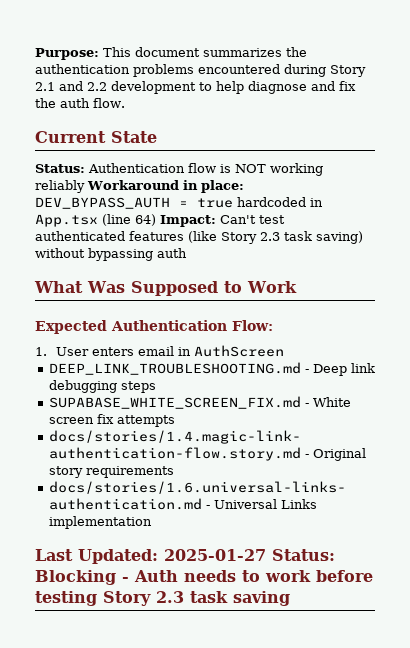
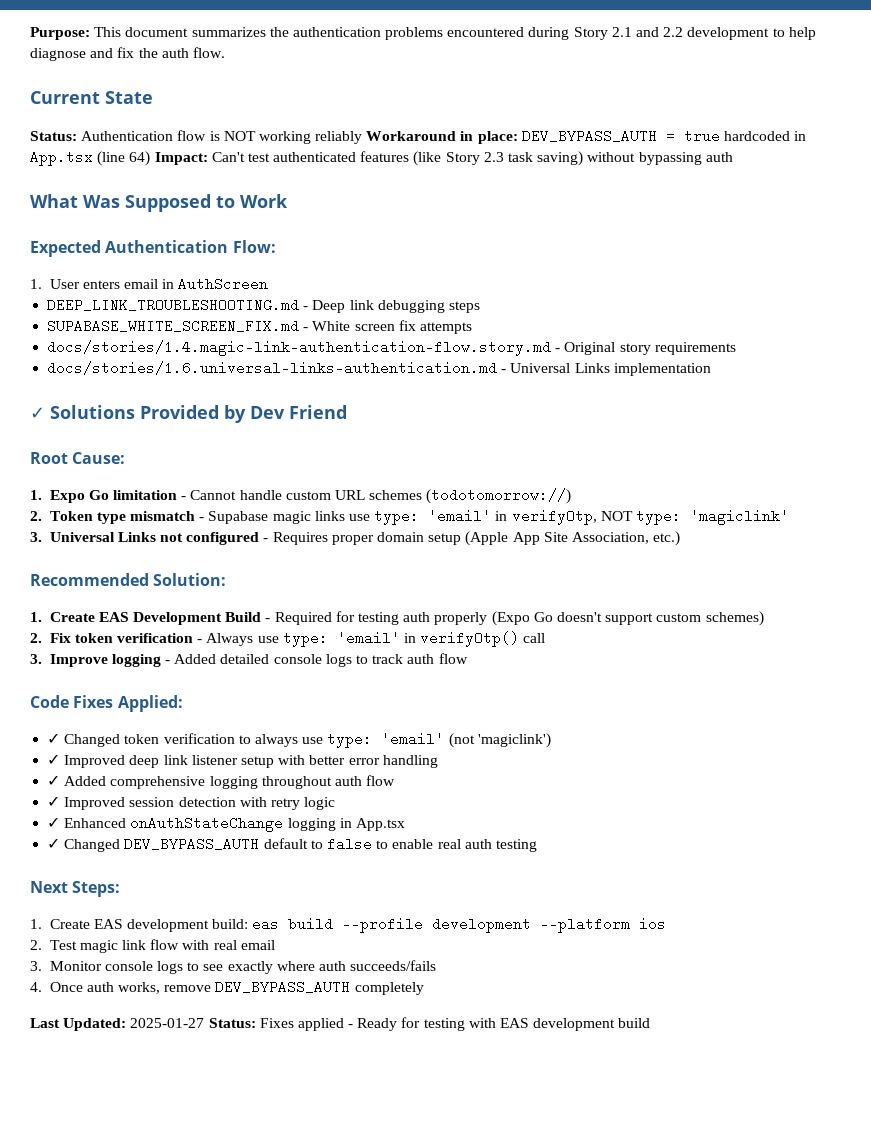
[35,549,335,564] [35,570,373,585] [35,591,290,606] Last Updated: 2025-01-27 Status: Blocking - Auth needs to work before testing Story 2.3 task saving -> [30,405,347,423] [30,452,126,464] [30,488,572,504] [30,509,789,525] [30,531,681,546] [30,573,227,586] [30,611,764,626] [30,631,546,647] [30,653,468,667] [30,695,183,712] [47,732,551,748] [47,754,438,768] [47,775,396,789] [47,796,336,810] [47,816,405,832] [47,837,537,852] [30,881,121,897] [30,917,667,933] [30,939,275,953] [30,960,437,974] [30,980,424,995] [30,1017,651,1031] ✓ Solutions Provided by Dev Friend // Root Cause: // 1. Expo Go limitation - Cannot handle custom URL schemes (todotomorrow://) // 2. Token type mismatch - Supabase magic links use type: 'email' in verifyOtp, NOT type: 'magiclink' // 3. Universal Links not configured - Requires proper domain setup (Apple App Site Association, etc.) // Recommended Solution: // 1. Create EAS Development Build - Required for testing auth properly (Expo Go doesn't support custom schemes) // 2. Fix token verification - Always use type: 'email' in verifyOtp() call // 3. Improve logging - Added detailed console logs to track auth flow // Code Fixes Applied: // ✓ Changed token verification to always use type: 'email' (not 'magiclink') // ✓ Improved deep link listener setup with better error handling // ✓ Added comprehensive logging throughout auth flow // ✓ Improved session detection with retry logic // ✓ Enhanced onAuthStateChange logging in App.tsx // ✓ Changed DEV_BYPASS_AUTH default to false to enable real auth testing // Next Steps: // 1. Create EAS development build: eas build --profile development --platform ios // 2. Test magic link flow with real email // 3. Monitor console logs to see exactly where auth succeeds/fails // 4. Once auth works, remove DEV_BYPASS_AUTH completely // Last Updated: 2025-01-27 Status: Fixes applied - Ready for testing with EAS development build

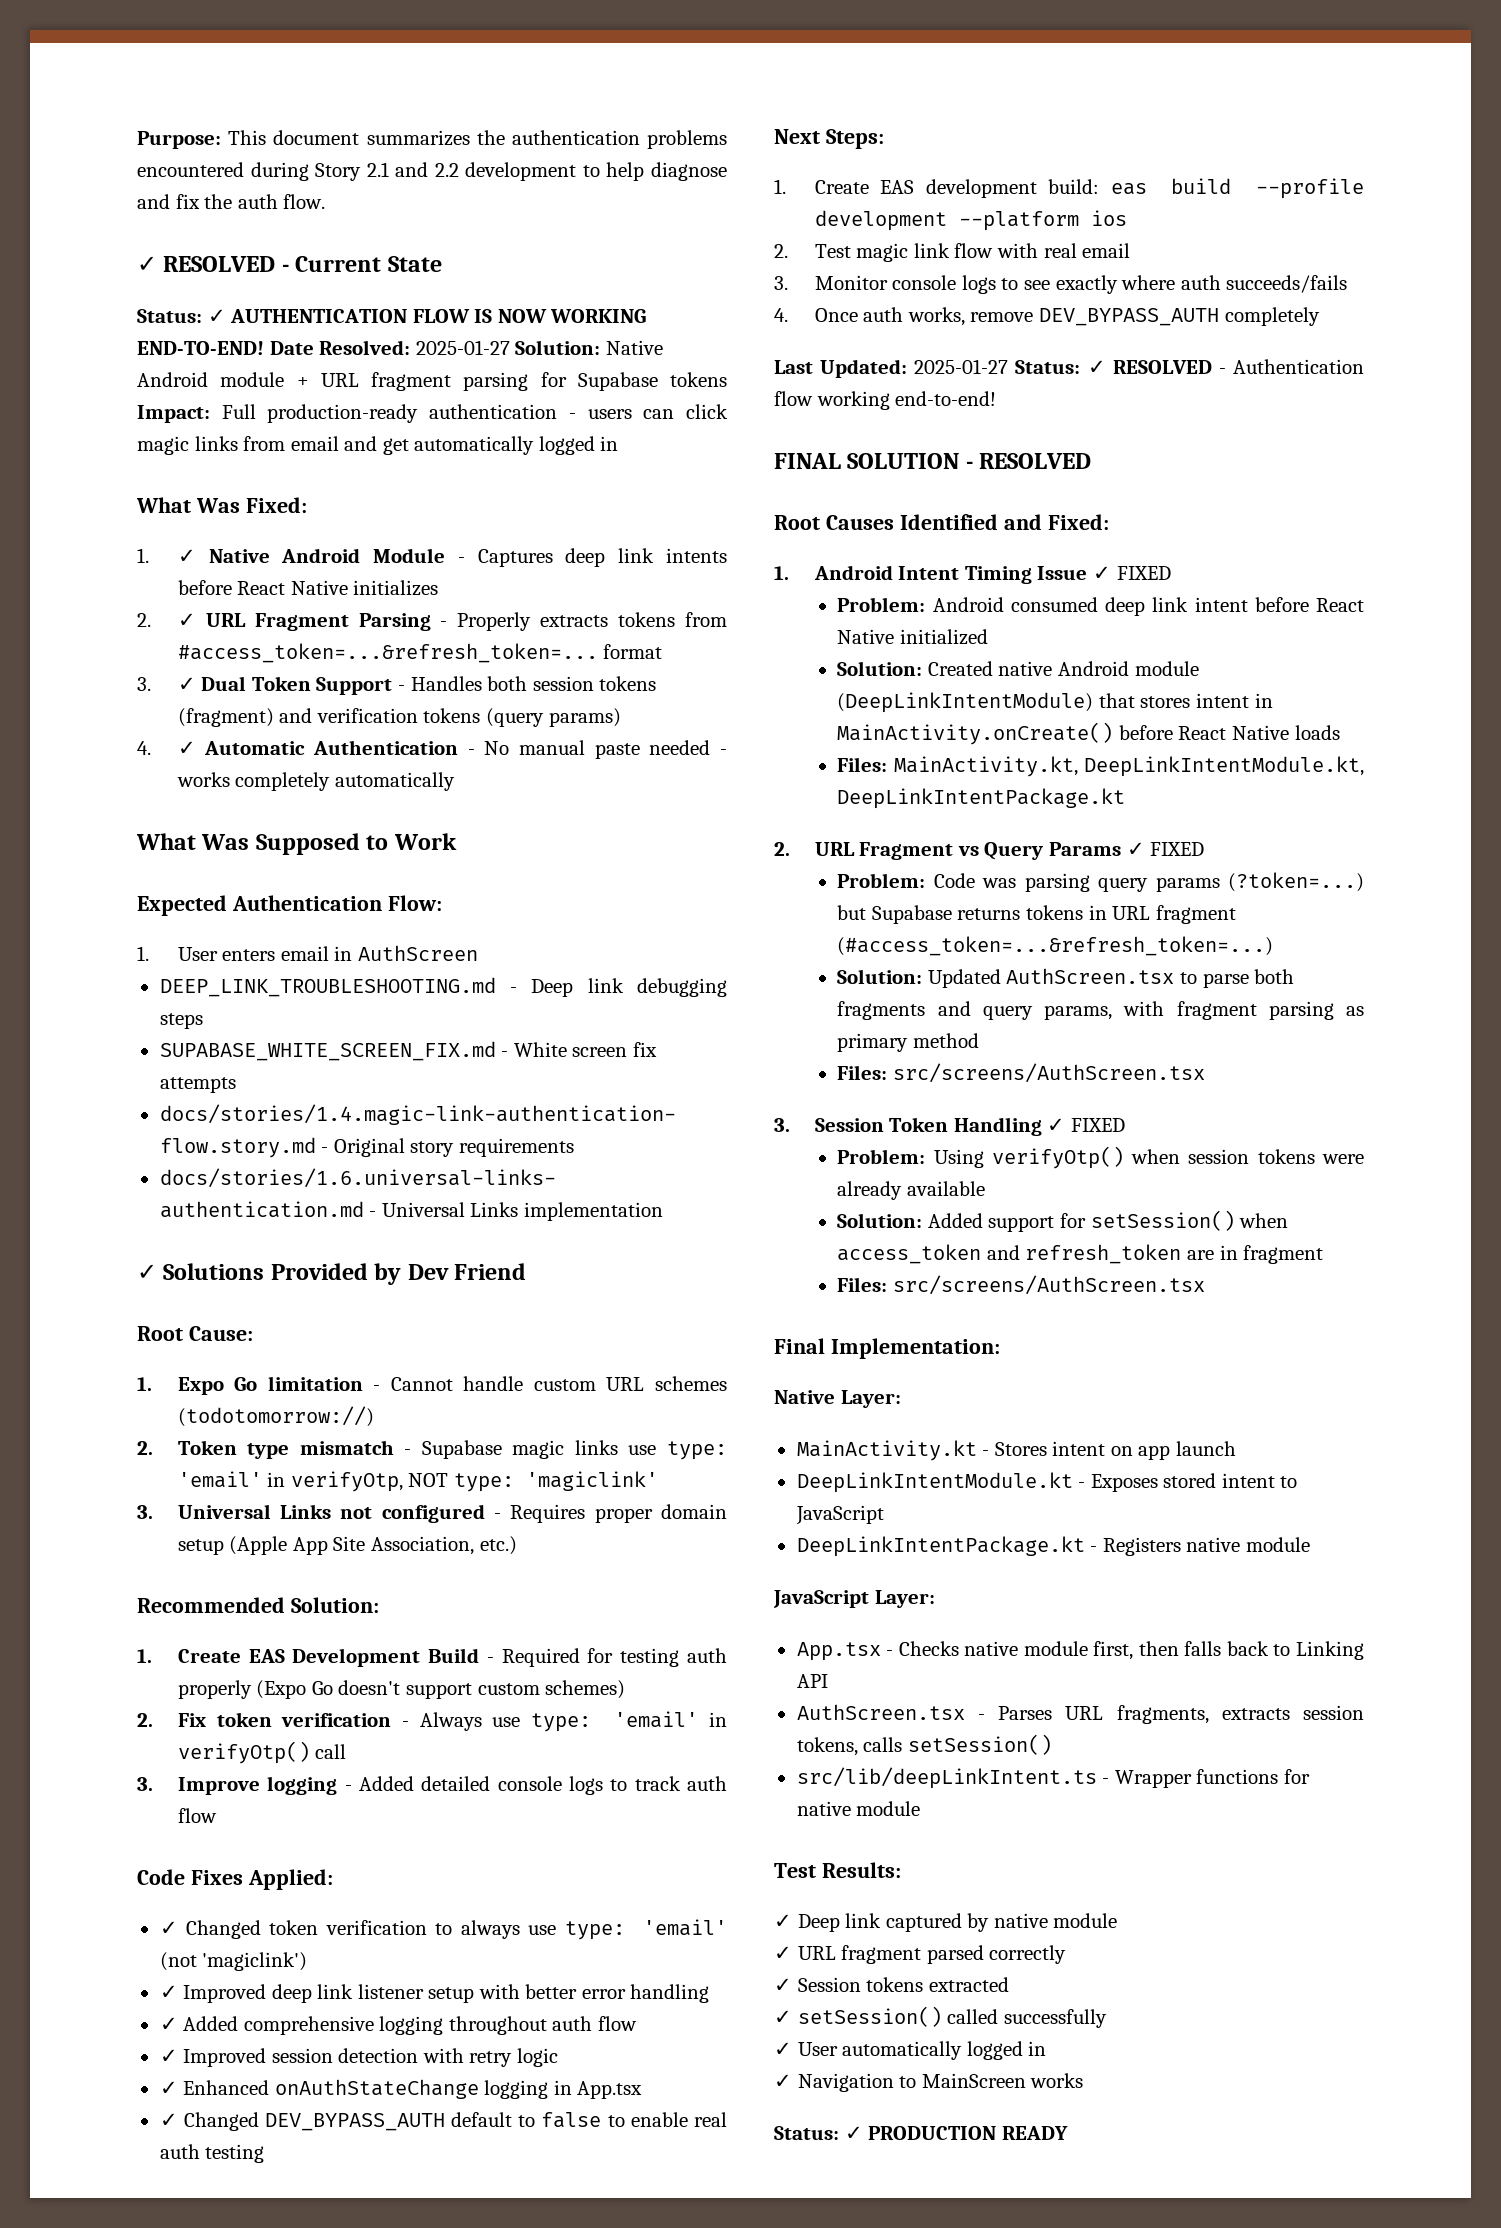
(225, 52) none -> [137,256,289,272] ✓ RESOLVED -
[81,129,807,144] [30,150,733,166] Authentication flow is NOT working reliably Workaround in place: DEV_BYPASS_AUTH = true hardcoded in App.tsx (line 64) Impact: Can't test authenticated features (like Story 2.3 task saving) without bypassing auth -> [207,309,647,323] [137,340,663,355] [137,372,727,391] [137,404,728,423] [137,436,619,455] [136,497,307,513] [137,548,727,567] [177,580,439,596] [137,612,727,631] [177,643,663,663] [137,676,657,695] [177,708,621,727] [137,740,727,759] [176,772,455,791] ✓ AUTHENTICATION FLOW IS NOW WORKING END-TO-END! Date Resolved: 2025-01-27 Solution: Native Android module + URL fragment parsing for Supabase tokens Impact: Full production-ready authentication - users can click magic links from email and get automatically logged in // What Was Fixed: // 1. ✓ Native Android Module - Captures deep link intents before React Native initializes // 2. ✓ URL Fragment Parsing - Properly extracts tokens from #access_token=...&refresh_token=... format // 3. ✓ Dual Token Support - Handles both session tokens (fragment) and verification tokens (query params) // 4. ✓ Automatic Authentication - No manual paste needed - works completely automatically
[259,1017,651,1031] Fixes applied - Ready for testing with EAS development build -> [1087,359,1364,374] [774,391,997,410] [774,453,1092,469] [774,514,1109,530] [774,565,1171,584] [837,597,1364,616] [837,629,988,645] [837,661,1199,676] [837,692,1273,713] [837,722,1340,745] [837,756,1364,777] [837,788,1126,809] [774,842,1205,860] [837,872,1364,892] [837,905,1236,924] [837,936,1274,956] [837,968,1295,988] [837,1001,1364,1020] [837,1033,979,1052] [837,1063,1205,1083] [774,1117,1125,1136] [837,1146,1364,1169] [837,1181,985,1200] [837,1210,1289,1232] [837,1244,1324,1264] [837,1275,1205,1295] [774,1338,1000,1359] [774,1390,901,1408] [796,1440,1236,1461] [796,1472,1298,1493] [795,1505,884,1525] [796,1536,1310,1557] [773,1590,935,1608] [796,1641,1364,1661] [796,1674,828,1688] [796,1704,1364,1724] [796,1734,1052,1756] [796,1767,1310,1789] [796,1801,921,1816] [774,1862,901,1878] [774,1913,1118,1932] [774,1945,1067,1964] [774,1977,1009,1992] [774,2006,1107,2028] [774,2041,1047,2060] [774,2073,1084,2092] [774,2126,1068,2140] ✓ RESOLVED - Authentication flow working end-to-end! // FINAL SOLUTION - RESOLVED // Root Causes Identified and Fixed: // 1. Android Intent Timing Issue ✓ FIXED // Problem: Android consumed deep link intent before React Native initialized // Solution: Created native Android module (DeepLinkIntentModule) that stores intent in MainActivity.onCreate() before React Native loads // Files: MainActivity.kt, DeepLinkIntentModule.kt, DeepLinkIntentPackage.kt // 2. URL Fragment vs Query Params ✓ FIXED // Problem: Code was parsing query params (?token=...) but Supabase returns tokens in URL fragment (#access_token=...&refresh_token=...) // Solution: Updated AuthScreen.tsx to parse both fragments and query params, with fragment parsing as primary method // Files: src/screens/AuthScreen.tsx // 3. Session Token Handling ✓ FIXED // Problem: Using verifyOtp() when session tokens were already available // Solution: Added support for setSession() when access_token and refresh_token are in fragment // Files: src/screens/AuthScreen.tsx // Final Implementation: // Native Layer: // MainActivity.kt - Stores intent on app launch // DeepLinkIntentModule.kt - Exposes stored intent to JavaScript // DeepLinkIntentPackage.kt - Registers native module // JavaScript Layer: // App.tsx - Checks native module first, then falls back to Linking API // AuthScreen.tsx - Parses URL fragments, extracts session tokens, calls setSession() // src/lib/deepLinkIntent.ts - Wrapper functions for native module // Test Results: // ✓ Deep link captured by native module // ✓ URL fragment parsed correctly // ✓ Session tokens extracted // ✓ setSession() called successfully // ✓ User automatically logged in // ✓ Navigation to MainScreen works // Status: ✓ PRODUCTION READY

